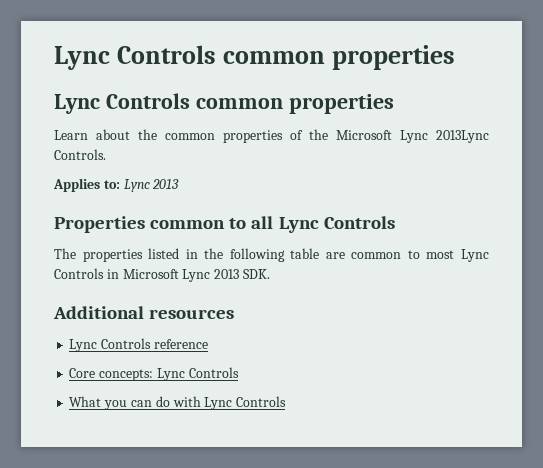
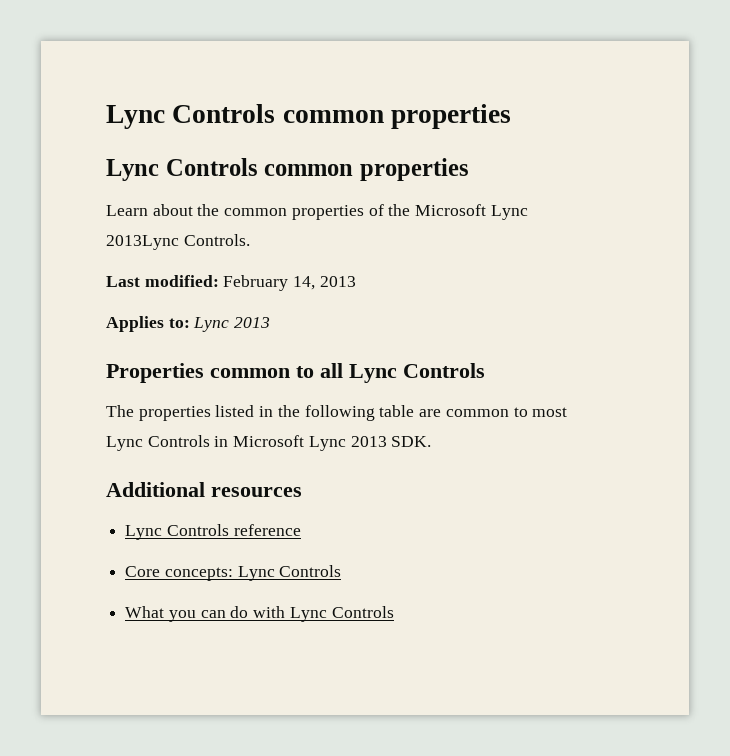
(106, 154) none -> [106,275,356,291] // Last modified: February 14, 2013

